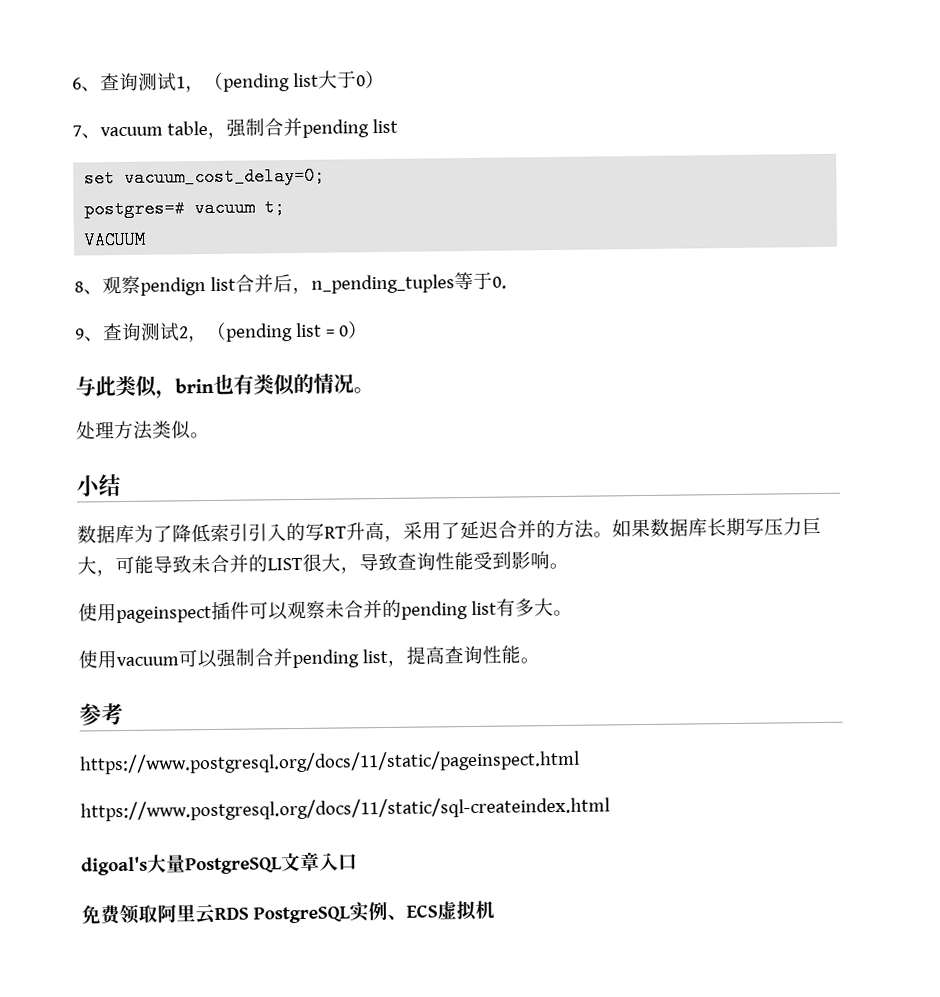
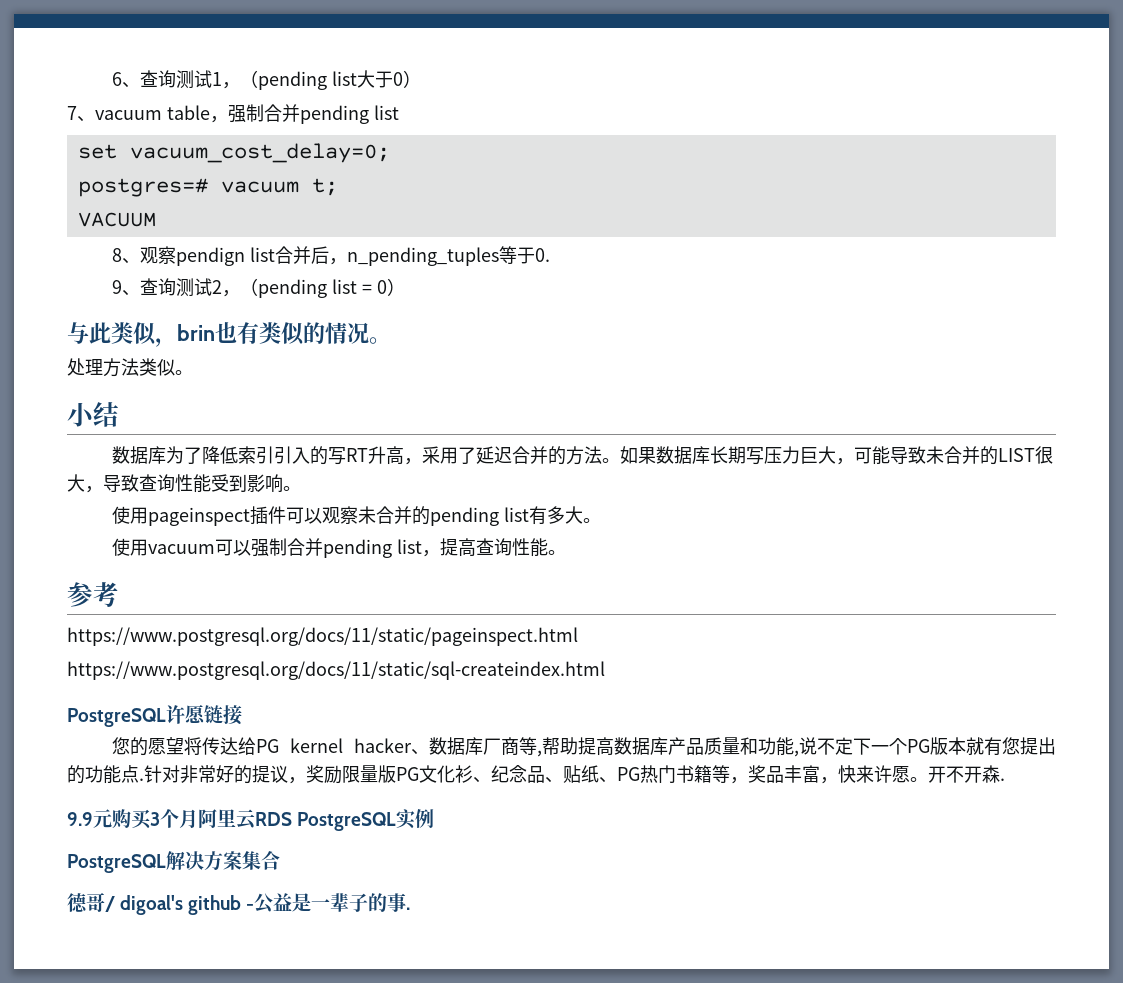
[81,851,358,876] [81,903,158,925] digoal's大量PostgreSQL文章入口 // 免费领取 -> [67,704,242,727] [112,737,1056,757] [67,765,1005,784] [67,809,198,829] PostgreSQL许愿链接 // 您的愿望将传达给PG kernel hacker、数据库厂商等,帮助提高数据库产品质量和功能,说不定下一个PG版本就有您提出的功能点.针对非常好的提议，奖励限量版PG文化衫、纪念品、贴纸、PG热门书籍等，奖品丰富，快来许愿。开不开森. // 9.9元购买3个月
[387,900,495,921] 、ECS虚拟机 -> [67,851,280,873] [67,893,411,915] // PostgreSQL解决方案集合 // 德哥/ digoal's github -公益是一辈子的事.

